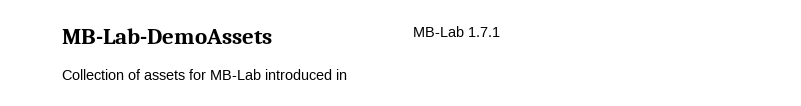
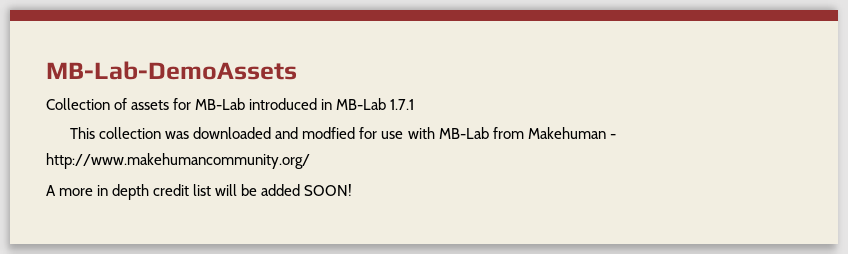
(500, 32) none -> [70,127,616,139] [46,153,310,169] [46,184,353,200] // This collection was downloaded and modfied for use with MB-Lab from Makehuman - http://www.makehumancommunity.org/ // A more in depth credit list will be added SOON!

